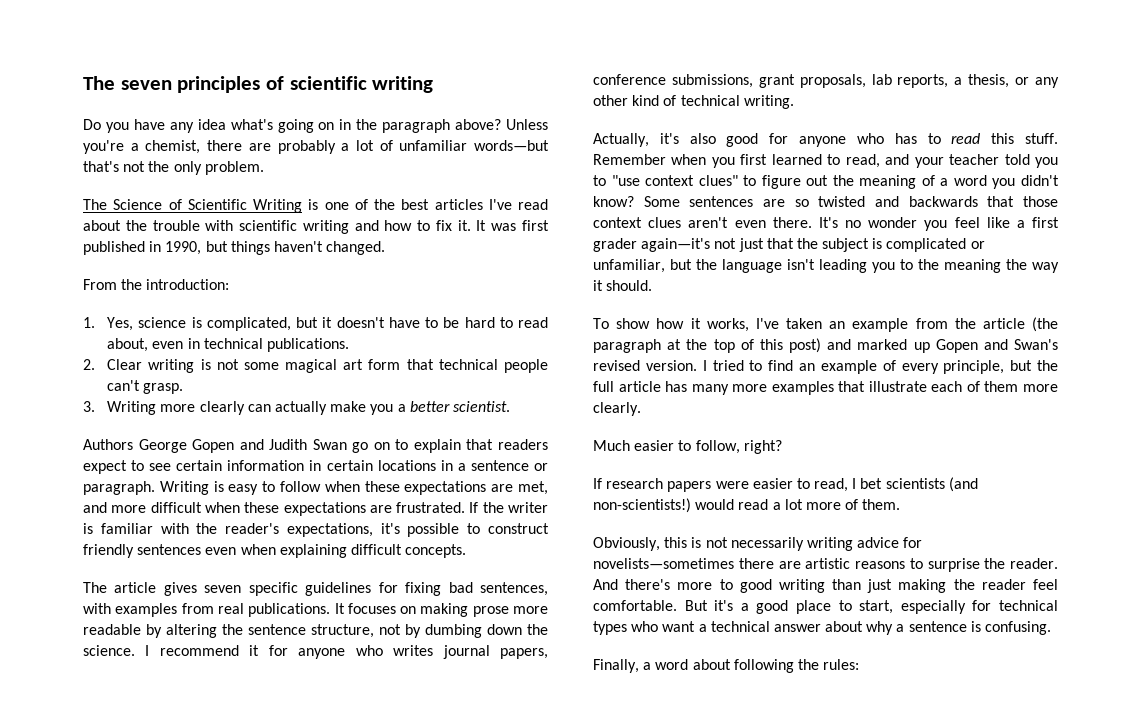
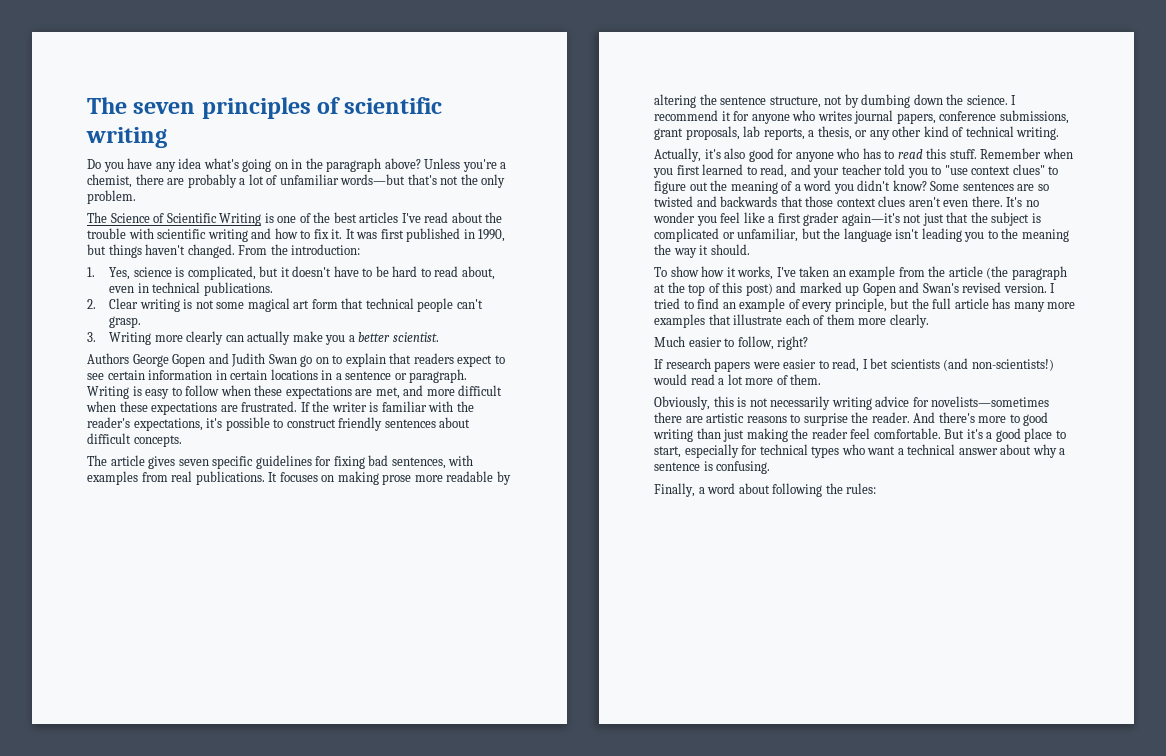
(386, 248) // -> (235, 251) none
[205,544,347,558] even when explaining -> [439,417,471,428] about

